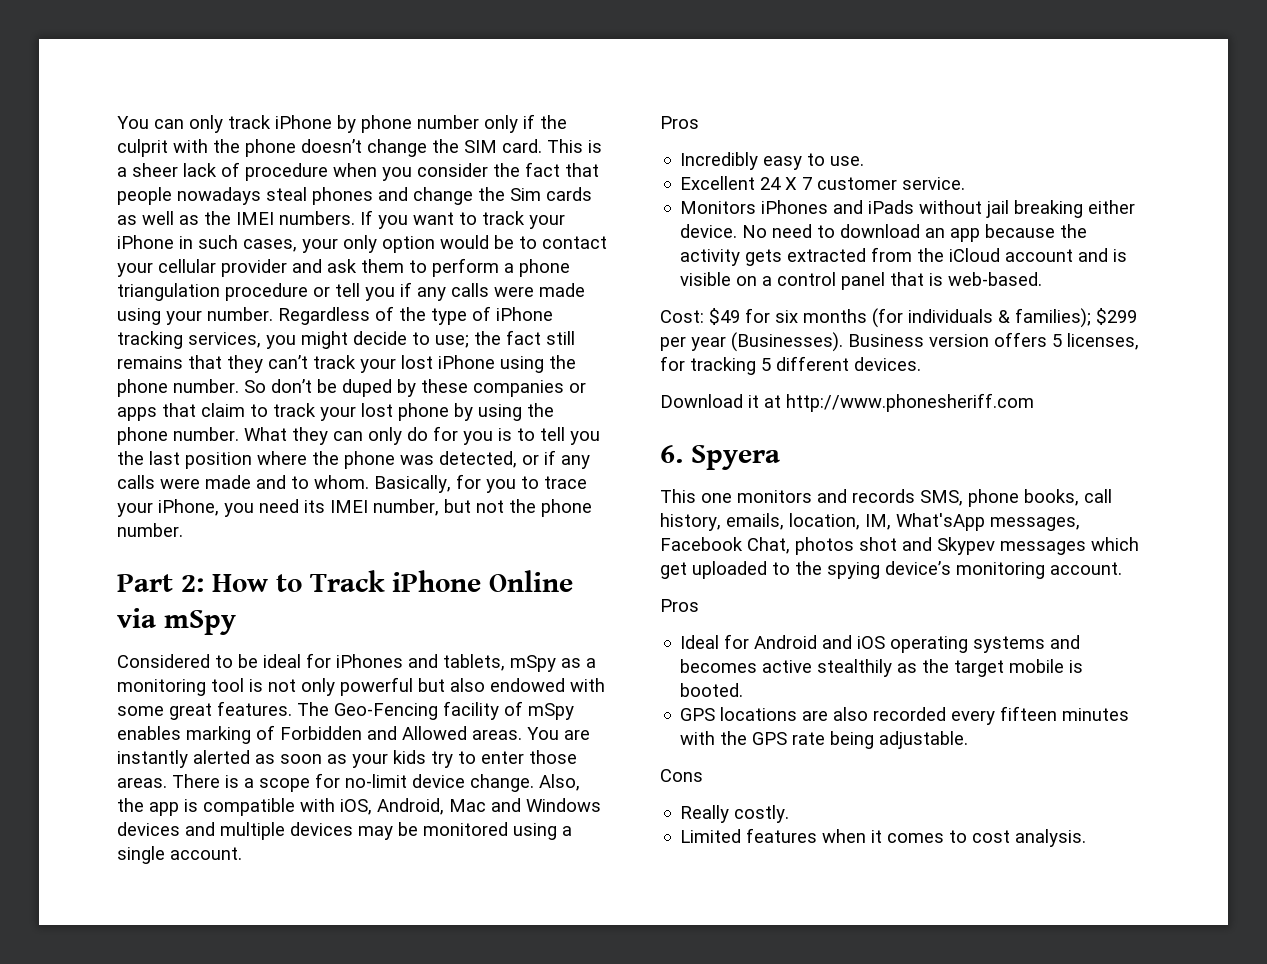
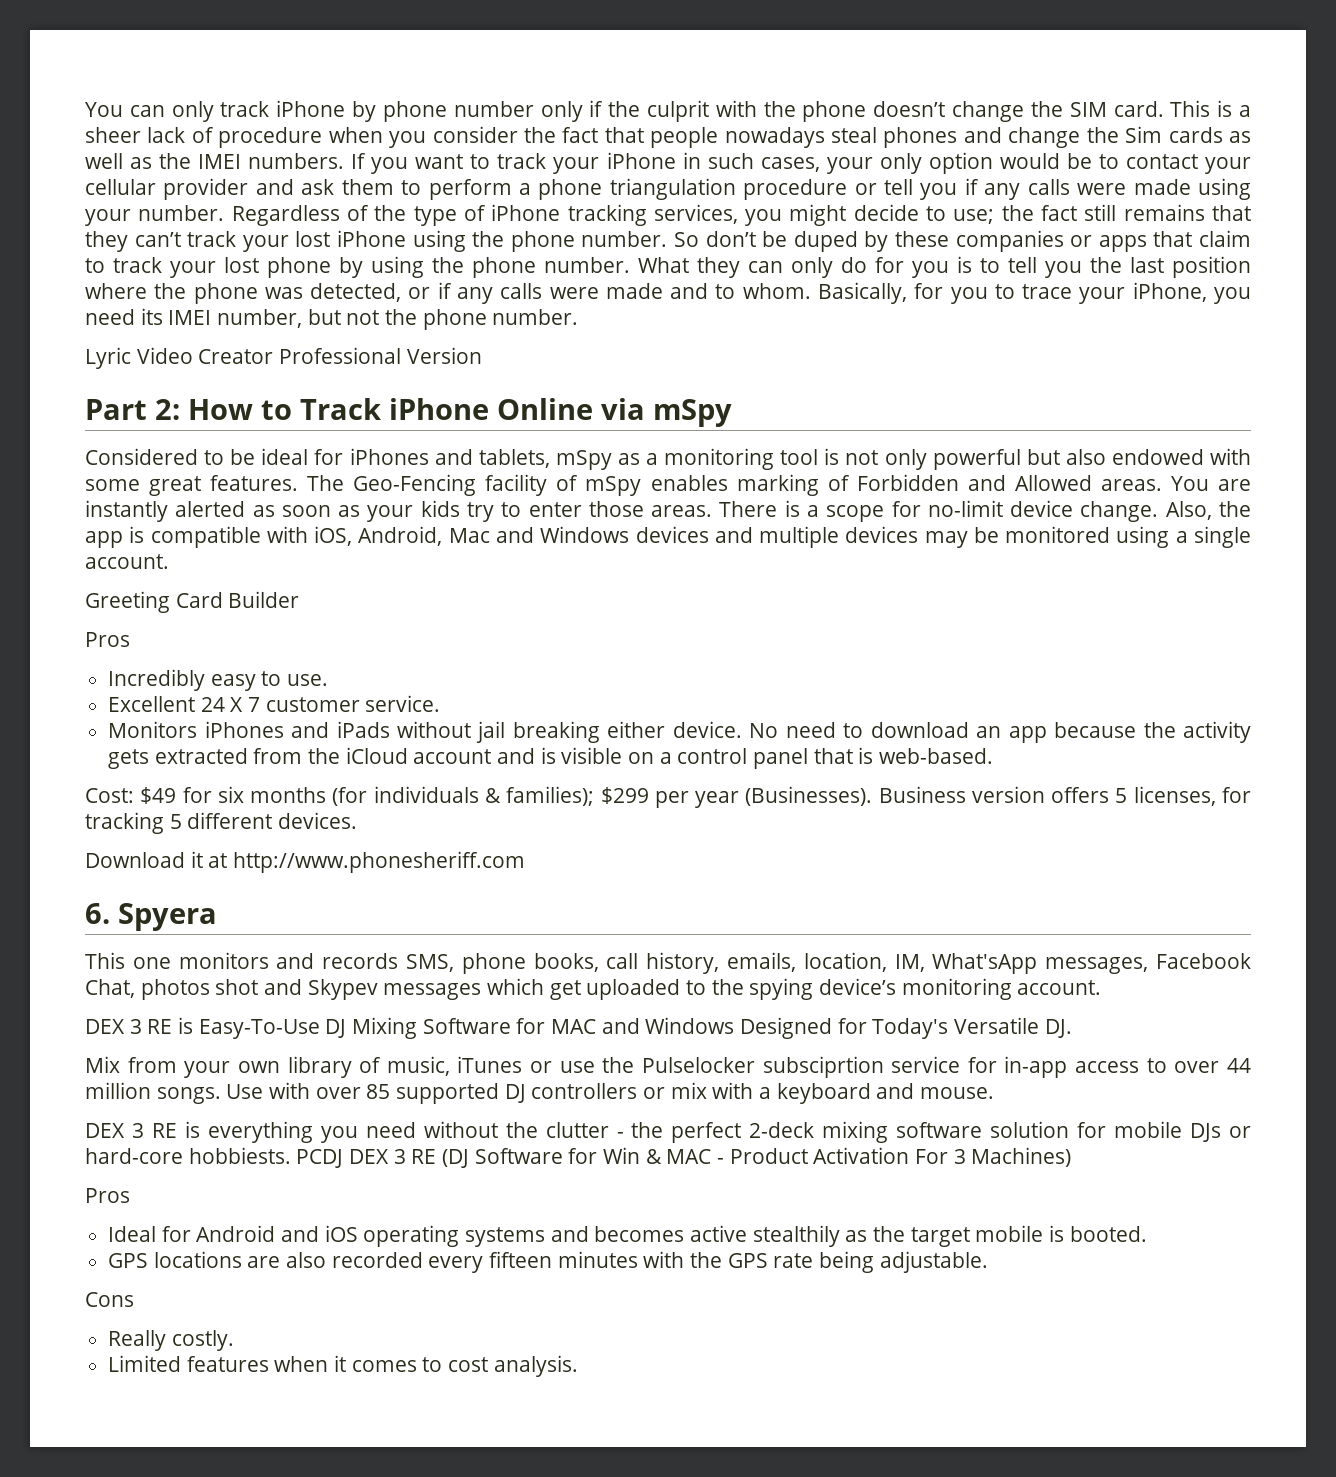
(183, 530) none -> [85,347,482,369] // Lyric Video Creator Professional Version
(242, 853) none -> [85,591,300,613] // Greeting Card Builder
(1122, 568) none -> [85,1017,1072,1039] [85,1056,1251,1078] [85,1082,995,1104] [85,1121,1252,1143] [85,1147,1072,1168] // DEX 3 RE is Easy-To-Use DJ Mixing Software for MAC and Windows Designed for Today's Versatile DJ. // Mix from your own library of music, iTunes or use the Pulselocker subsciprtion service for in-app access to over 44 million songs. Use with over 85 supported DJ controllers or mix with a keyboard and mouse. // DEX 3 RE is everything you need without the clutter - the perfect 2-deck mixing software solution for mobile DJs or hard-core hobbiests. PCDJ DEX 3 RE (DJ Software for Win & MAC - Product Activation For 3 Machines)

